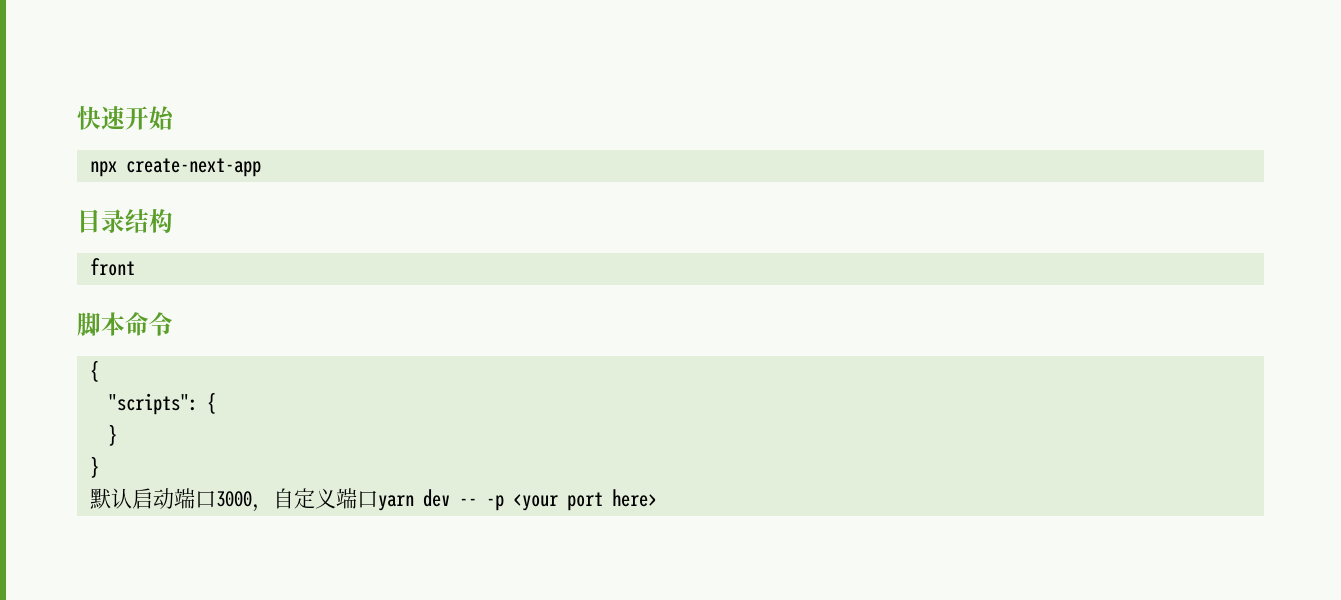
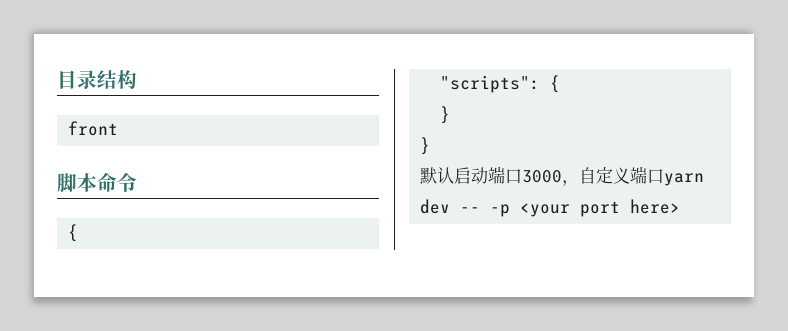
[77,106,175,130] [89,158,261,177] 快速开始 // npx create-next-app // -> (57, 79) none

